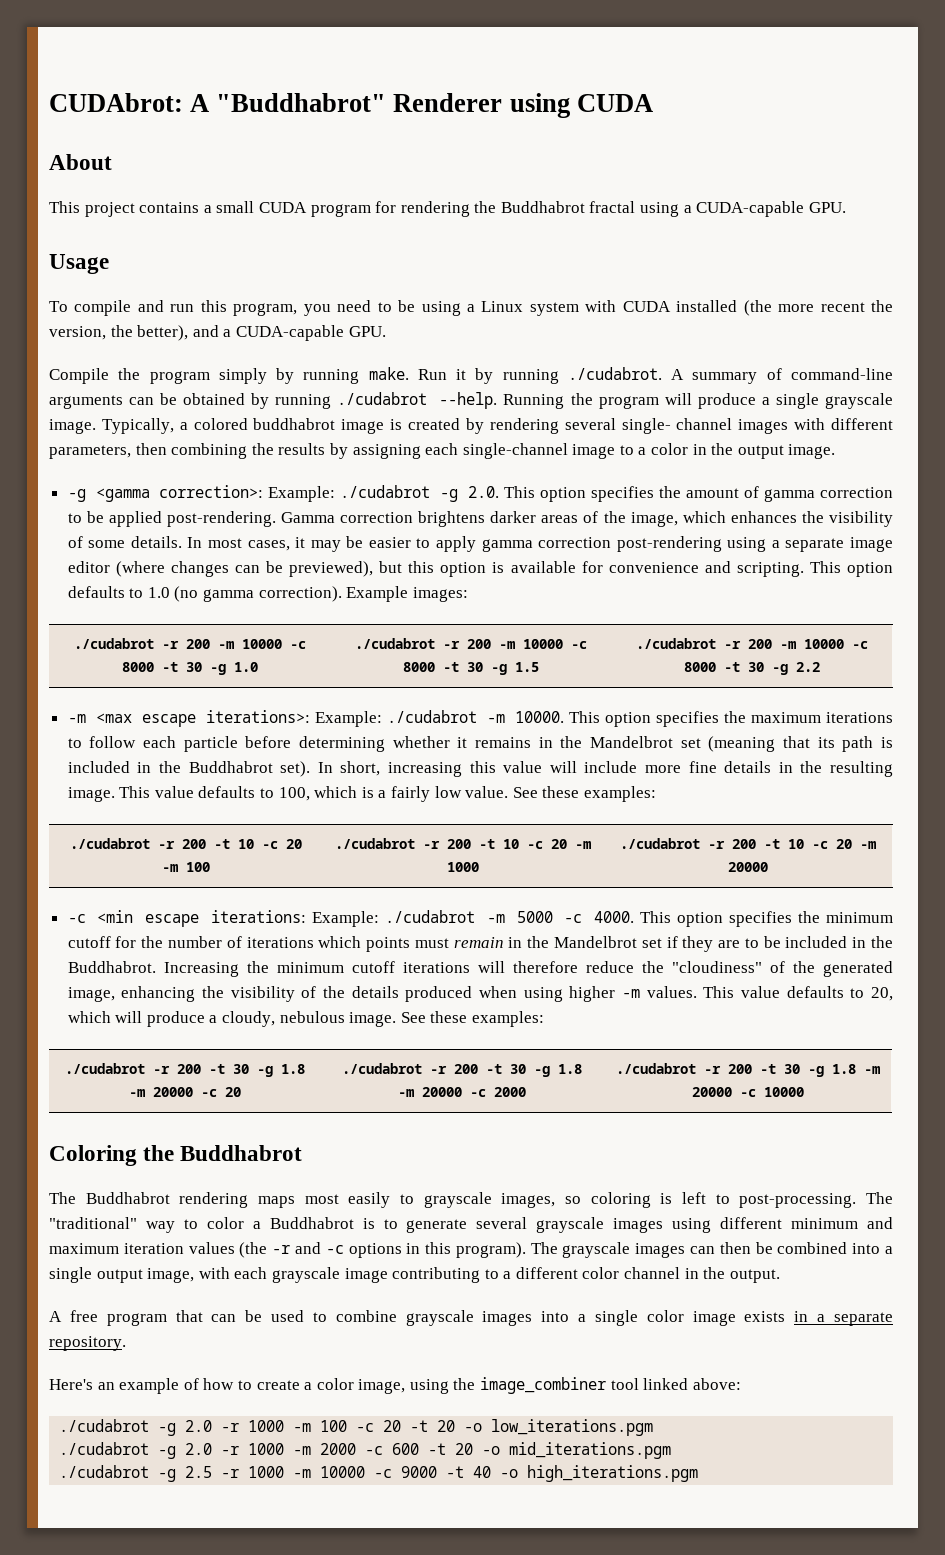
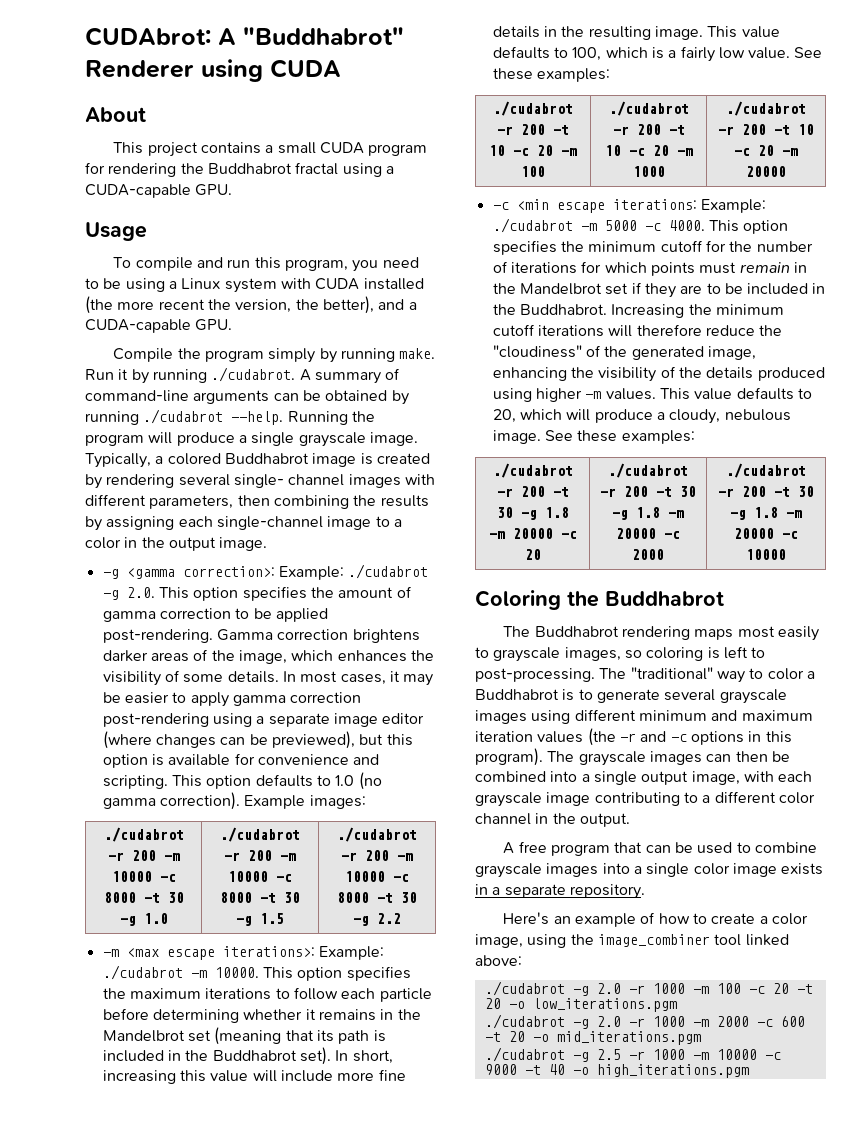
[253,418,336,430] buddhabrot -> [224,453,309,464] Buddhabrot
(314, 942) none -> [581,261,602,273] for
[479,986,518,998] when -> (825, 374) none

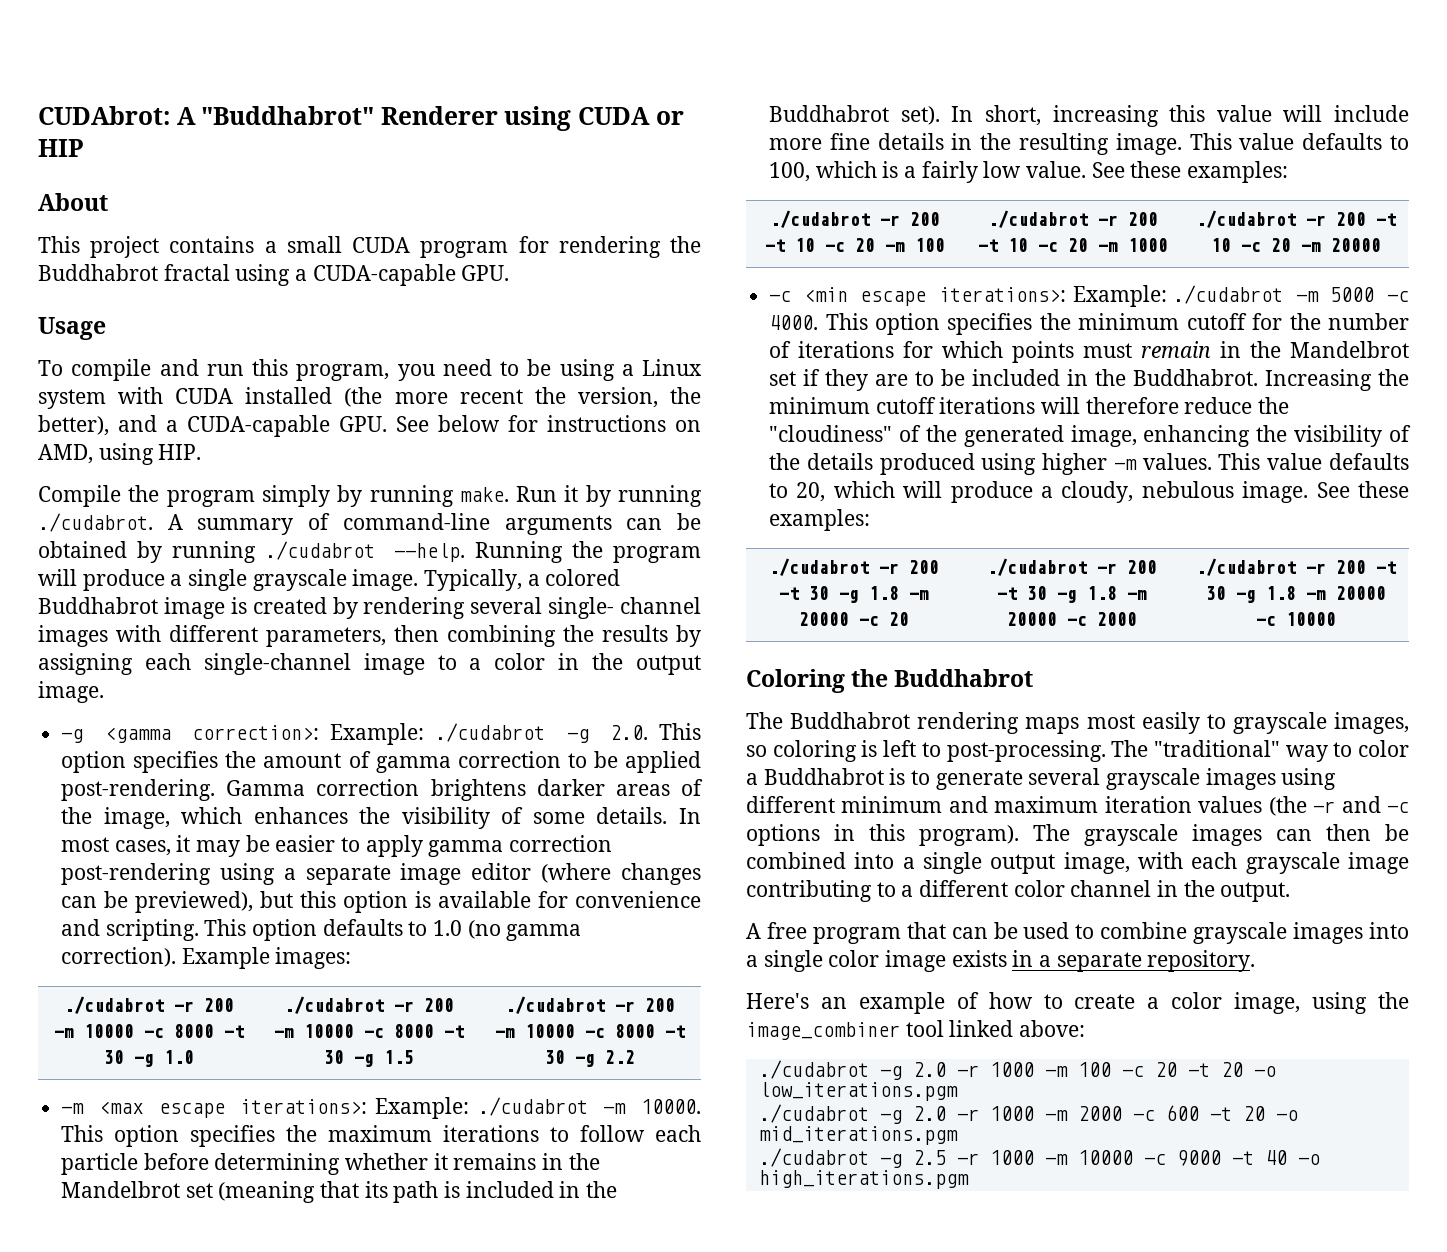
(341, 68) none -> [655,111,684,125] [38,139,84,157] or HIP
(233, 325) none -> [396,415,701,432] [38,443,202,465] See below for instructions on AMD, using HIP.
[612,199,697,210] iterations: -> [939,287,1067,302] iterations>:

